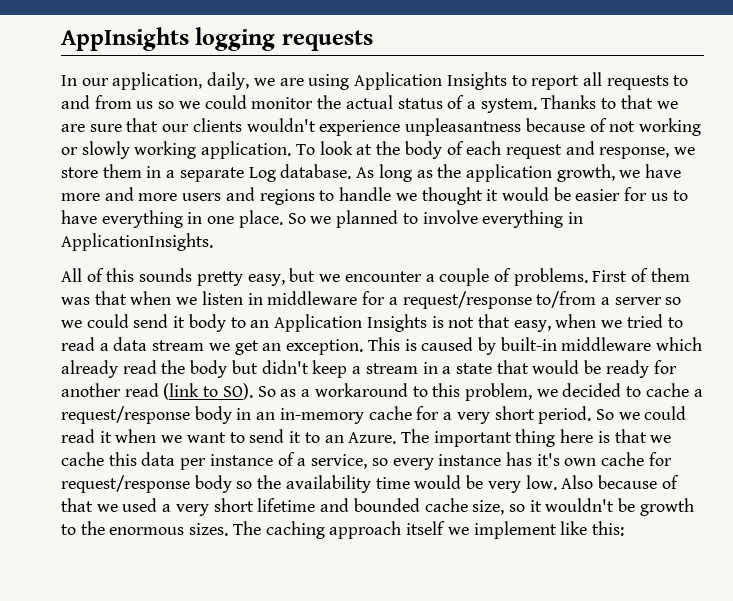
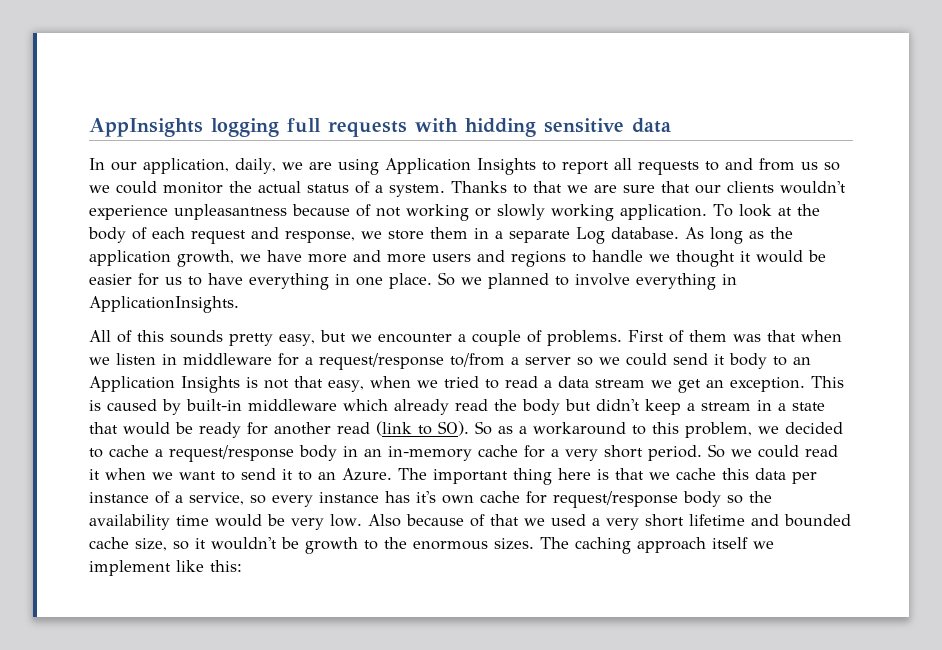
[281,30,373,51] requests -> [287,118,671,137] full requests with hidding sensitive data

